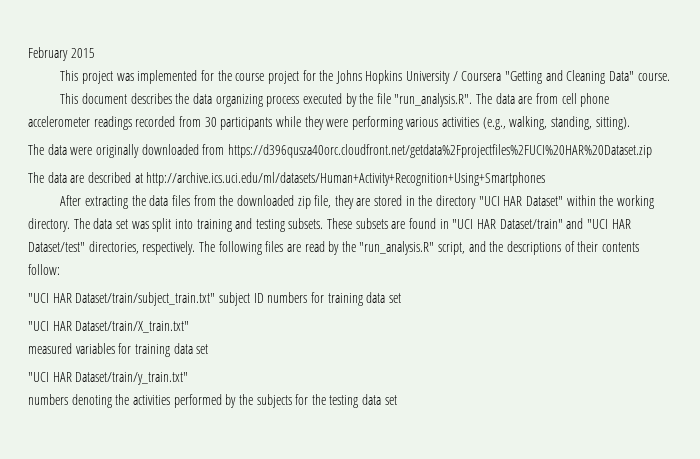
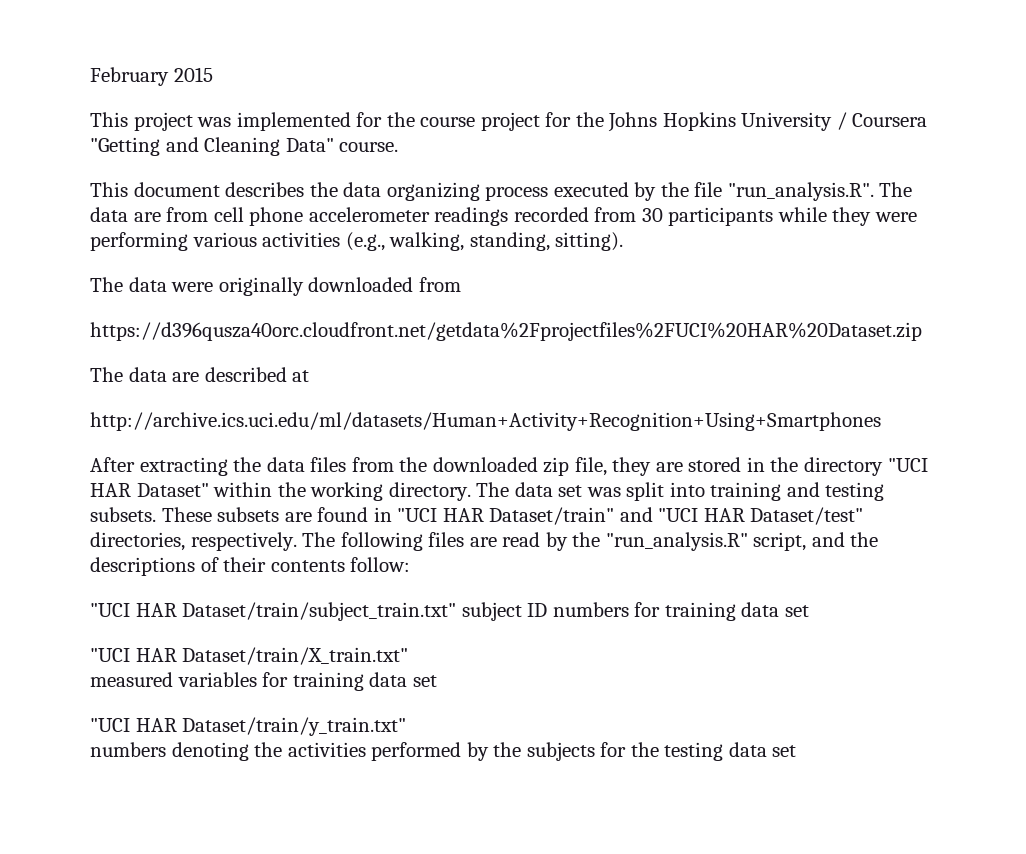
(225, 149) none -> (461, 284) //
(143, 178) none -> (310, 376) //

